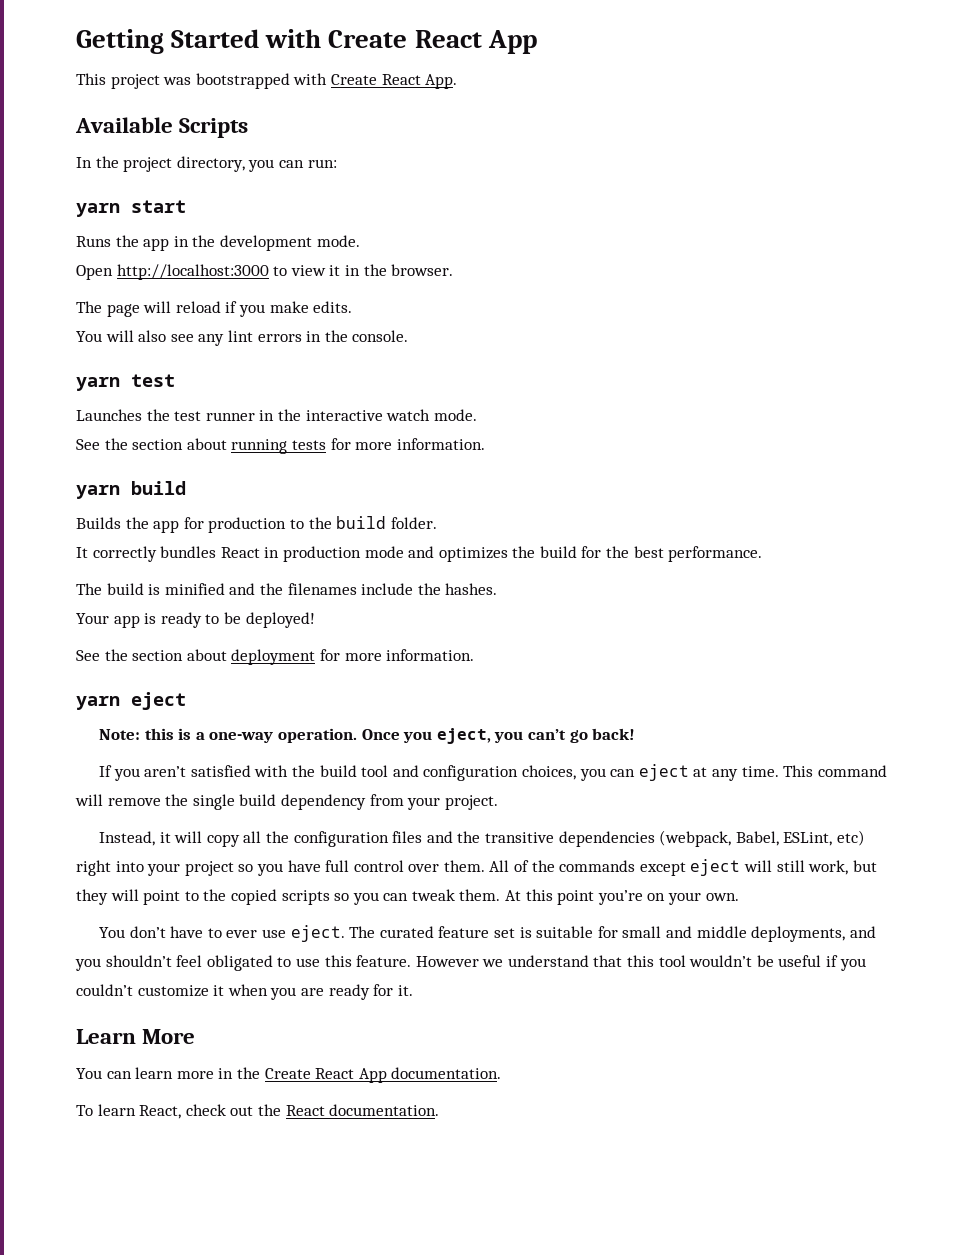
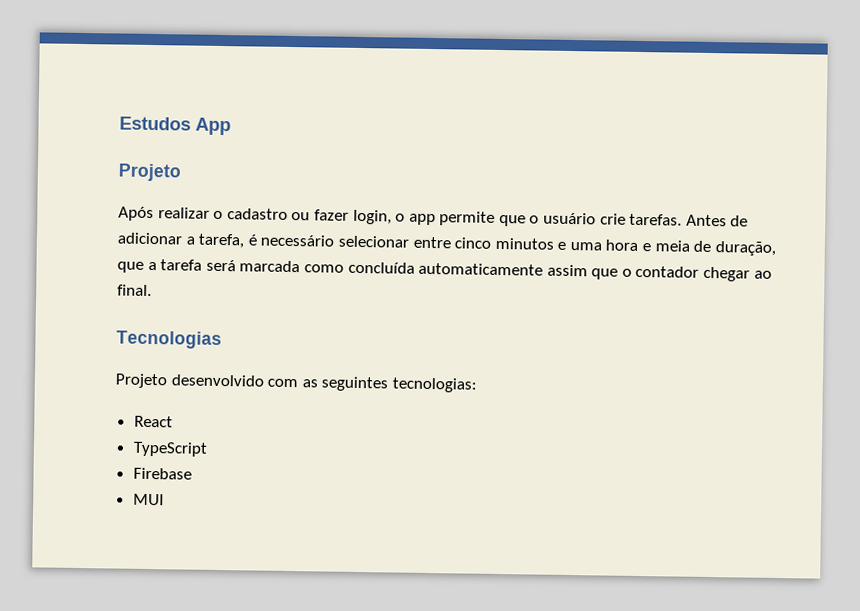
[76,29,537,54] [76,73,458,89] [75,117,249,138] [76,156,337,172] [76,200,186,217] [76,235,360,251] [76,264,454,280] [76,301,353,317] [76,330,409,346] [76,374,175,391] [76,409,477,421] [76,438,485,454] [76,481,186,499] [76,516,437,533] [76,546,763,562] [76,583,498,595] [76,612,315,628] [76,649,475,665] [76,692,186,710] [99,728,636,744] [99,764,887,781] [75,794,498,810] [99,830,865,847] [76,859,877,876] [76,889,739,905] [99,925,876,942] [75,955,866,971] [76,984,413,1000] [76,1029,196,1044] [76,1067,502,1083] [76,1104,440,1119] Getting Started with Create React App // This project was bootstrapped with Create React App. // Available Scripts // In the project directory, you can run: // yarn start // Runs the app in the development mode. // Open http://localhost:3000 to view it in the browser. // The page will reload if you make edits. // You will also see any lint errors in the console. // yarn test // Launches the test runner in the interactive watch mode. // See the section about running tests for more information. // yarn build // Builds the app for production to the build folder. // It correctly bundles React in production mode and optimizes the build for the best performance. // The build is minified and the filenames include the hashes. // Your app is ready to be deployed! // See the section about deployment for more information. // yarn eject // Note: this is a one-way operation. Once you eject, you can’t go back! // If you aren’t satisfied with the build tool and configuration choices, you can eject at any time. This command will remove the single build dependency from your project. // Instead, it will copy all the configuration files and the transitive dependencies (webpack, Babel, ESLint, etc) right into your project so you have full control over them. All of the commands except eject will still work, but they will point to the copied scripts so you can tweak them. At this point you’re on your own. // You don’t have to ever use eject. The curated feature set is suitable for small and middle deployments, and you shouldn’t feel obligated to use this feature. However we understand that this tool wouldn’t be useful if you couldn’t customize it when you are ready for it. // Learn More // You can learn more in the Create React App documentation. // To learn React, check out the React documentation. -> [119,116,231,136] [118,163,181,182] [118,206,749,227] [117,232,776,256] [117,259,772,282] [117,284,152,297] [116,330,222,350] [115,373,477,393] [133,415,173,428] [132,441,208,457] [132,467,192,480] [132,493,164,506] Estudos App // Projeto // Após realizar o cadastro ou fazer login, o app permite que o usuário crie tarefas. Antes de adicionar a tarefa, é necessário selecionar entre cinco minutos e uma hora e meia de duração, que a tarefa será marcada como concluída automaticamente assim que o contador chegar ao final. // Tecnologias // Projeto desenvolvido com as seguintes tecnologias: // React // TypeScript // Firebase // MUI

